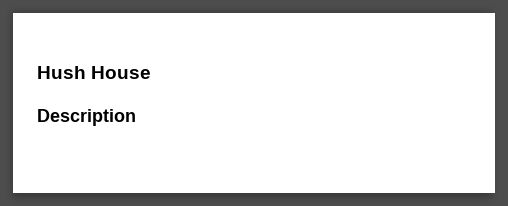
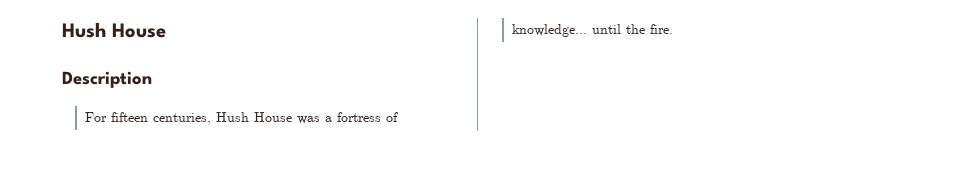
(136, 117) none -> [84,112,398,125] [511,24,673,37] // For fifteen centuries, Hush House was a fortress of knowledge... until the fire.

